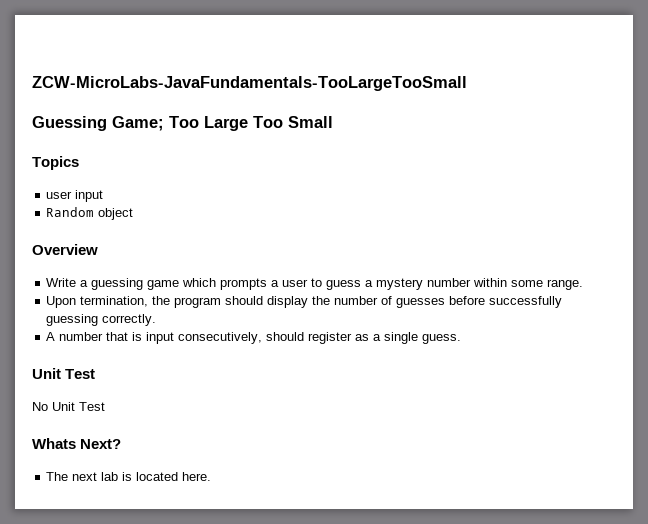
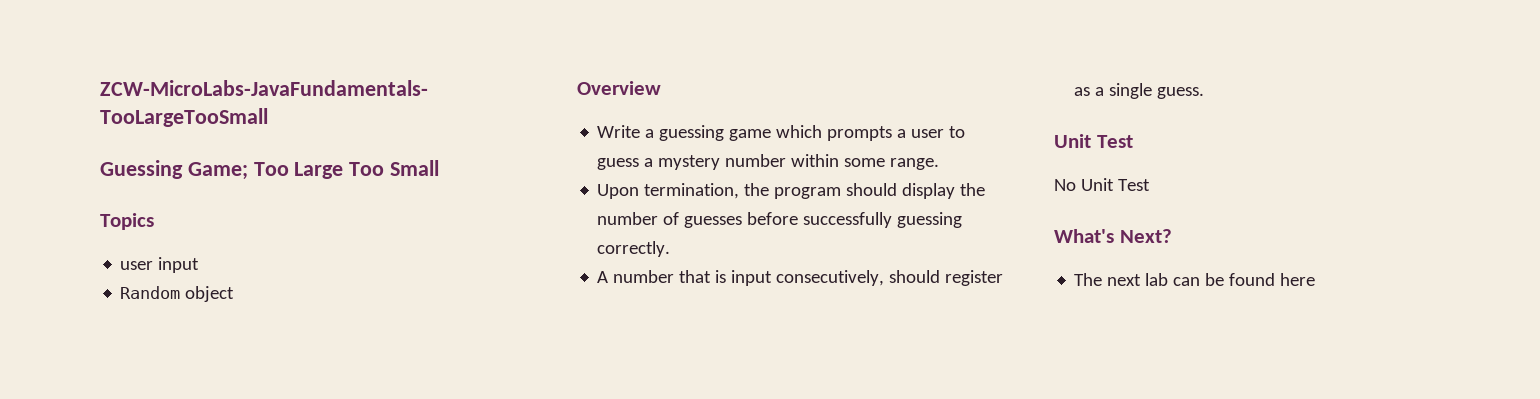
[32,438,76,449] Whats -> [1054,229,1114,243] What's
[122,472,212,481] is located here. -> [1173,273,1316,286] can be found here

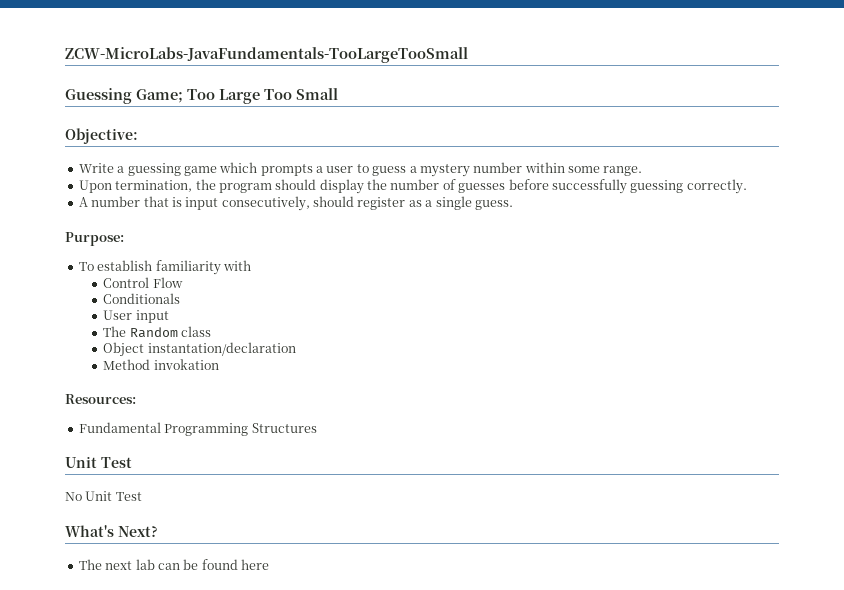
[100,213,154,230] [120,257,200,273] [120,286,235,302] [577,81,661,95] Topics // user input // Random object // Overview -> [65,128,138,144] Objective:
(1205, 93) none -> [65,232,124,246] [78,260,251,275] [103,277,183,288] [103,293,181,304] [103,310,169,323] [103,326,211,338] [103,342,296,357] [103,359,219,370] [65,394,136,404] [78,422,317,436] // Purpose: // To establish familiarity with // Control Flow // Conditionals // User input // The Random class // Object instantation/declaration // Method invokation // Resources: // Fundamental Programming Structures

